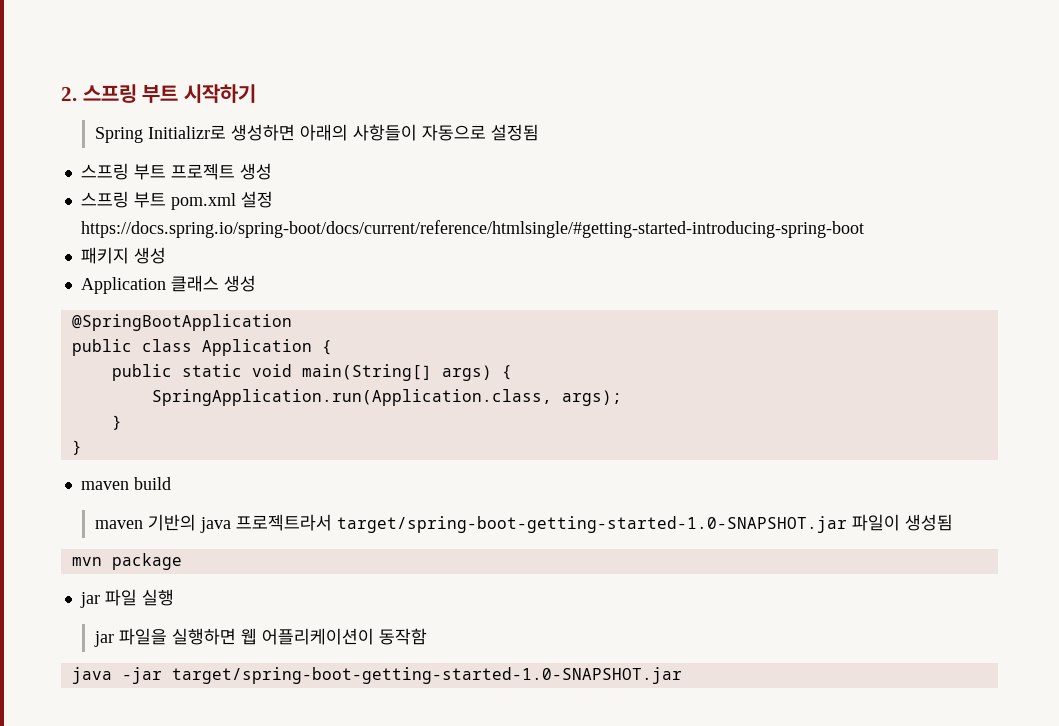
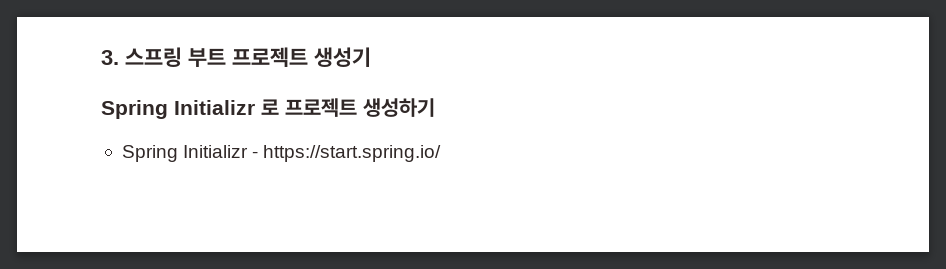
[61,84,257,103] [95,124,540,143] [80,163,272,180] [80,191,273,210] [80,220,864,238] [80,247,166,264] [80,275,256,294] [71,314,292,331] [71,339,332,356] [111,364,512,381] [151,389,622,406] [111,415,122,430] [71,440,82,455] [80,477,171,490] [95,514,954,533] [71,553,182,570] [79,589,174,608] [94,628,428,647] [71,667,682,684] 2. 스프링 부트 시작하기 // Spring Initializr로 생성하면 아래의 사항들이 자동으로 설정됨 // 스프링 부트 프로젝트 생성 // 스프링 부트 pom.xml 설정 https://docs.spring.io/spring-boot/docs/current/reference/htmlsingle/#getting-started-introducing-spring-boot // 패키지 생성 // Application 클래스 생성 // @SpringBootApplication // public class Application { // public static void main(String[] args) { // SpringApplication.run(Application.class, args); // } // } // maven build // maven 기반의 java 프로젝트라서 target/spring-boot-getting-started-1.0-SNAPSHOT.jar 파일이 생성됨 // mvn package // jar 파일 실행 // jar 파일을 실행하면 웹 어플리케이션이 동작함 // java -jar target/spring-boot-getting-started-1.0-SNAPSHOT.jar -> [101,47,371,67] [101,98,435,119] [121,145,442,162] 3. 스프링 부트 프로젝트 생성기 // Spring Initializr 로 프로젝트 생성하기 // Spring Initializr - https://start.spring.io/

